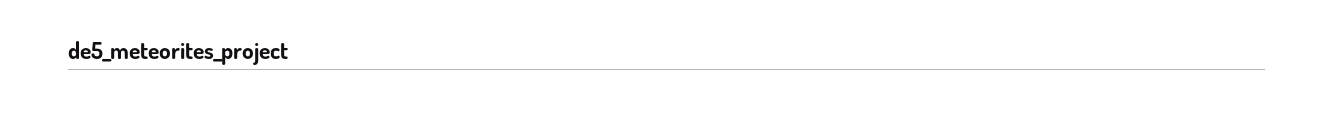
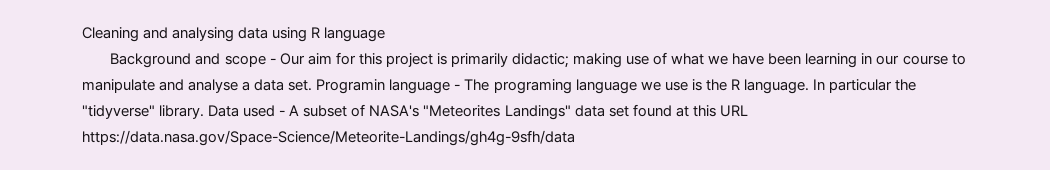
[68,41,288,65] de5_meteorites_project -> [82,27,386,42] [110,52,966,68] [82,79,916,94] [82,104,748,120] [82,130,575,146] Cleaning and analysing data using R language // Background and scope - Our aim for this project is primarily didactic; making use of what we have been learning in our course to manipulate and analyse a data set. Programin language - The programing language we use is the R language. In particular the "tidyverse" library. Data used - A subset of NASA's "Meteorites Landings" data set found at this URL https://data.nasa.gov/Space-Science/Meteorite-Landings/gh4g-9sfh/data

